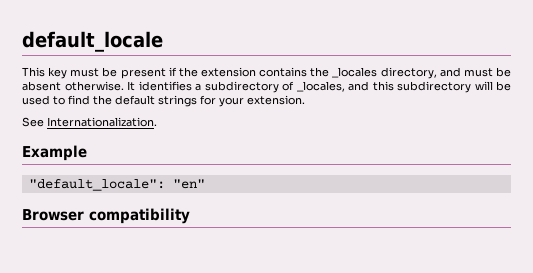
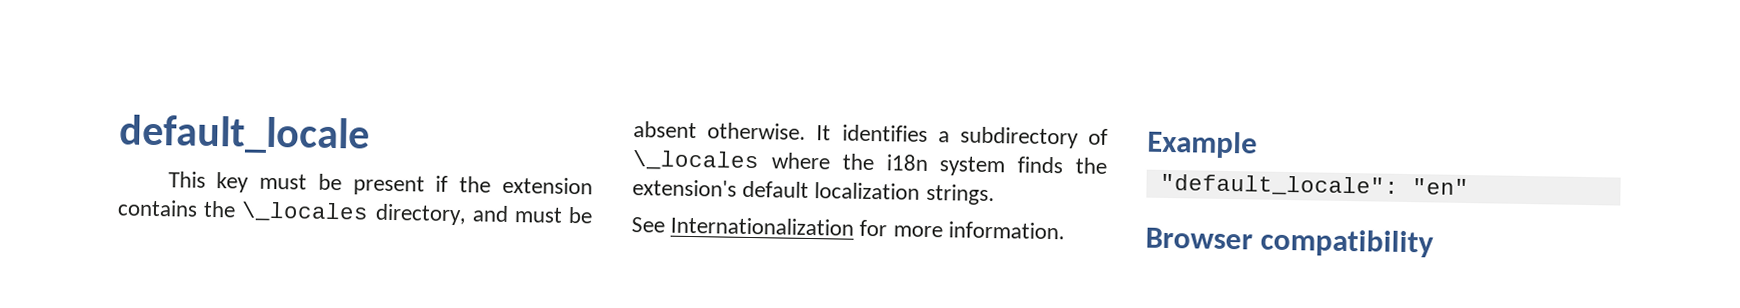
[332,67,378,78] _locales -> [241,201,370,223] \_locales
[296,81,511,93] [22,95,305,107] [22,117,157,127] _locales, and this subdirectory will be used to find the default strings for your extension. // See Internationalization. -> [632,150,1107,177] [632,179,995,206] [631,216,1065,240] \_locales where the i18n system finds the extension's default localization strings. // See Internationalization for more information.

